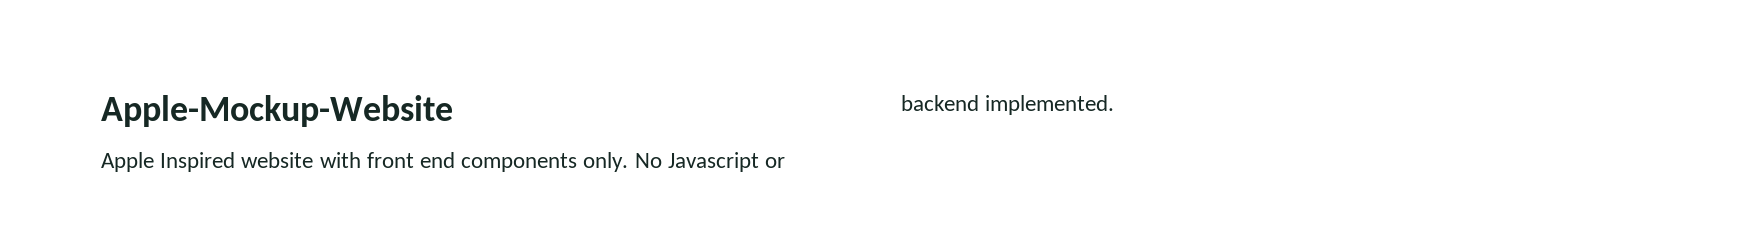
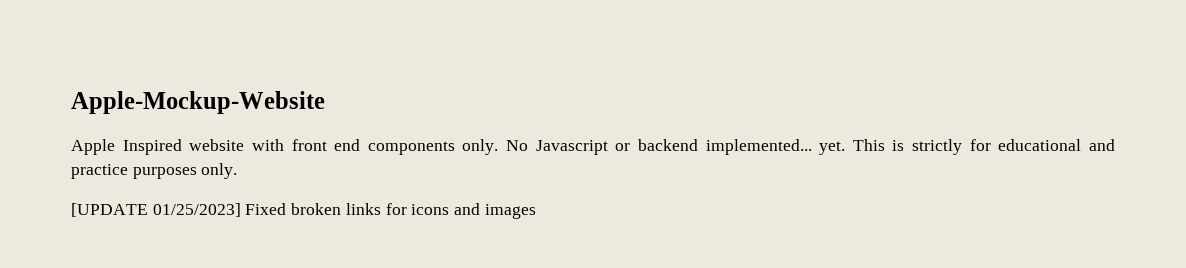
[985,95,1115,115] implemented. -> [705,139,1116,155] [71,163,238,179] [71,203,536,219] implemented... yet. This is strictly for educational and practice purposes only. // [UPDATE 01/25/2023] Fixed broken links for icons and images

